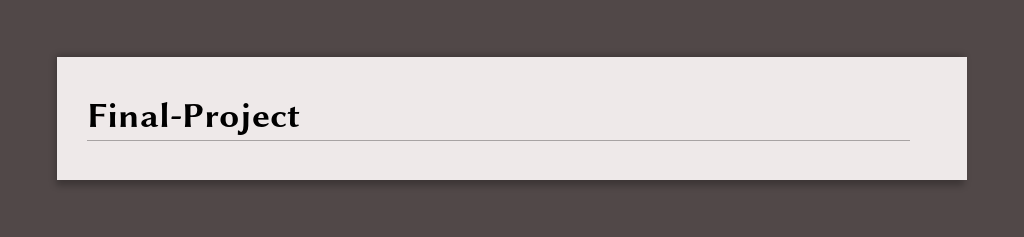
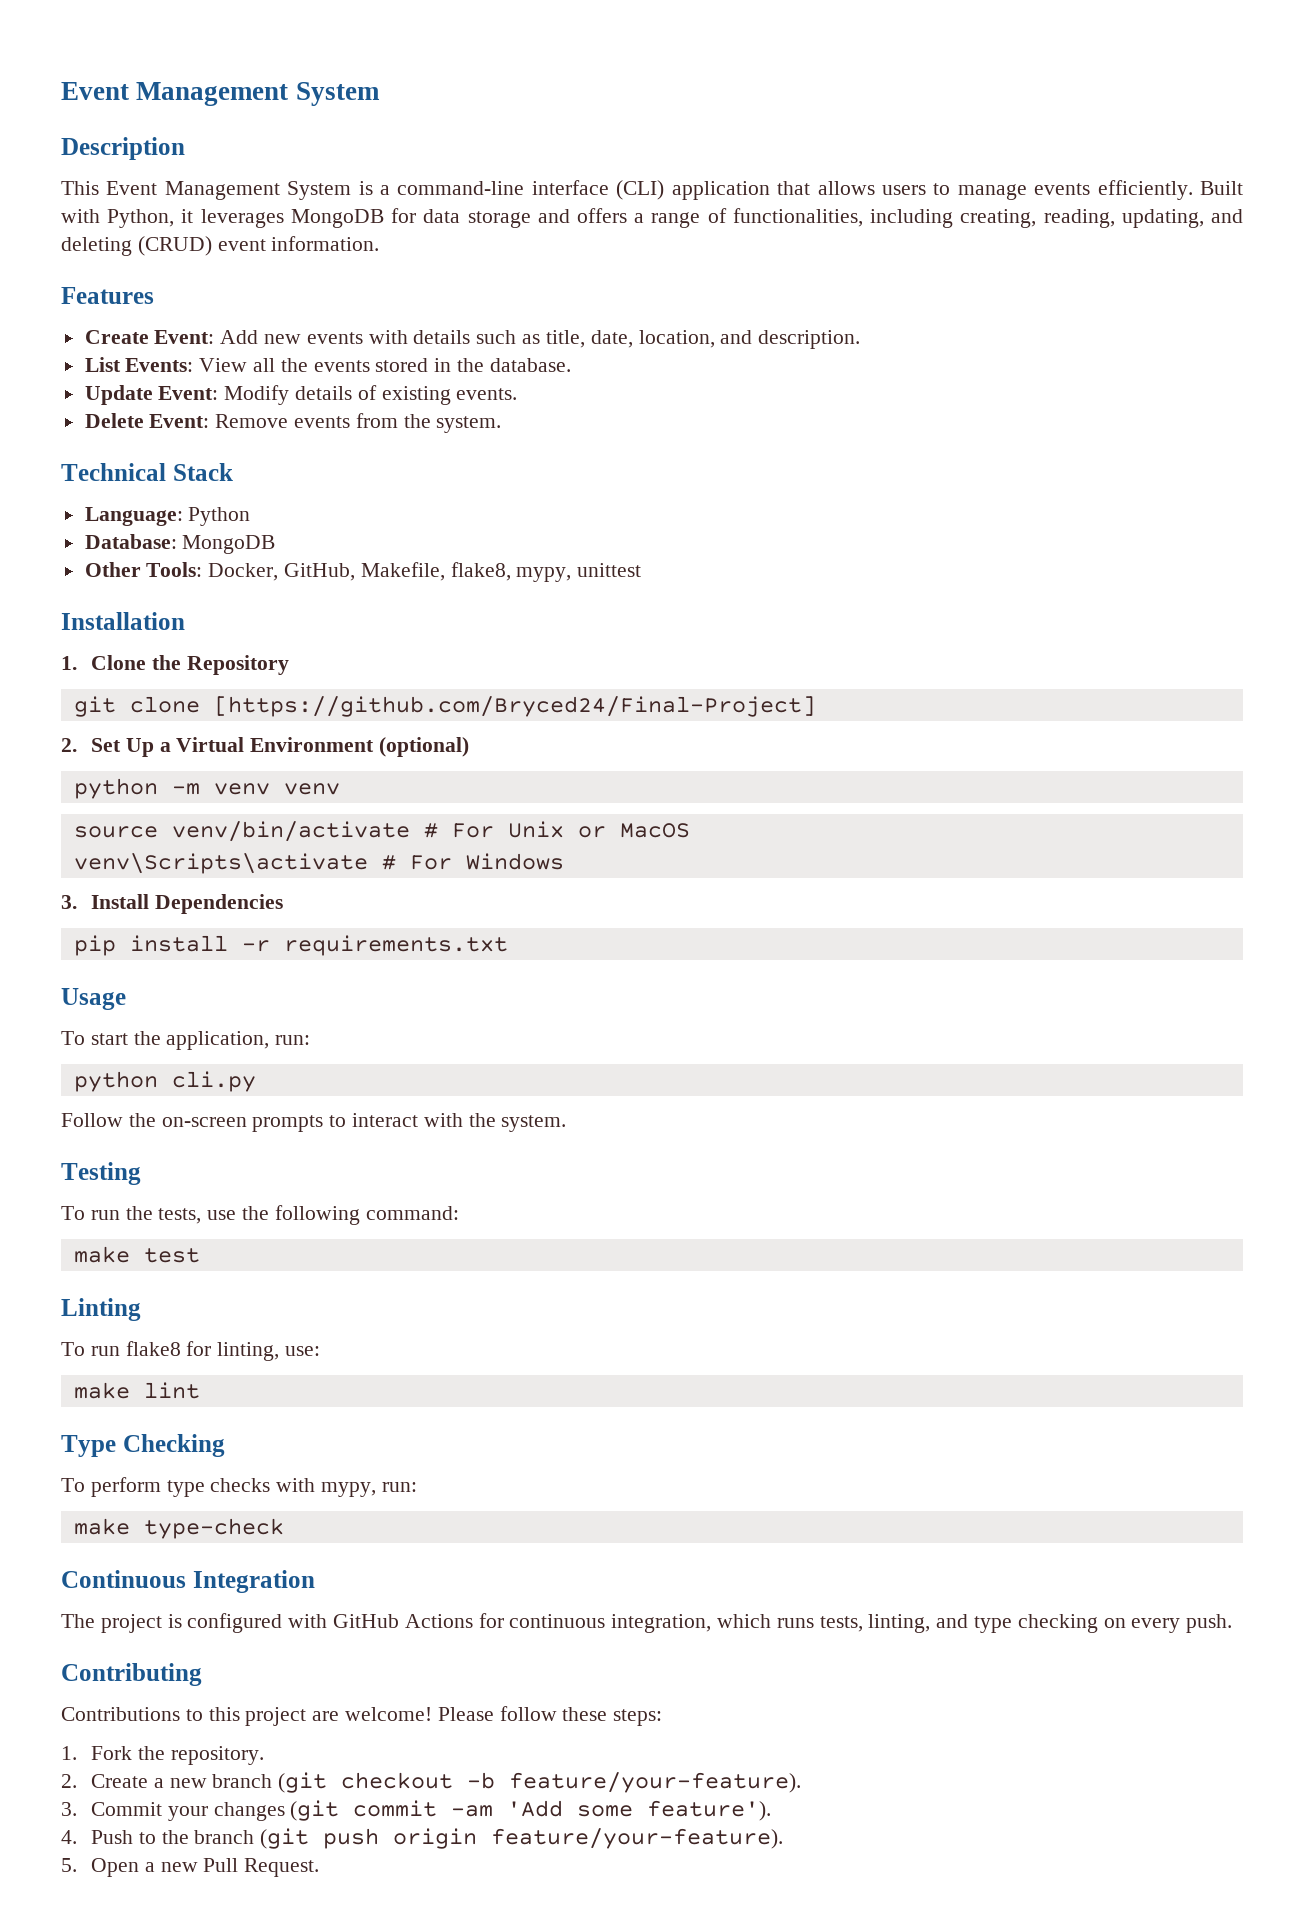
[87,102,300,135] Final-Project -> [61,82,380,106] [61,137,185,160] [61,180,1243,200] [61,208,1243,228] [61,236,380,256] [61,287,154,304] [84,330,861,349] [84,357,571,372] [84,385,518,405] [84,413,502,433] [61,463,233,481] [84,507,251,526] [84,534,276,554] [84,562,642,582] [61,612,185,630] [61,655,289,675] [73,696,816,717] [61,737,469,757] [73,778,340,799] [73,821,690,842] [73,853,564,874] [61,894,283,914] [73,935,508,956] [61,988,126,1010] [61,1031,311,1050] [73,1071,256,1092] [61,1113,567,1132] [61,1162,141,1185] [61,1205,459,1225] [73,1246,200,1263] [61,1298,141,1321] [61,1341,321,1361] [73,1382,200,1399] [61,1434,225,1457] [61,1477,417,1497] [73,1518,284,1539] [61,1570,315,1593] [61,1613,1233,1633] [61,1663,202,1686] [61,1706,663,1726] [61,1746,264,1765] [61,1772,802,1793] [61,1800,772,1821] [61,1828,784,1849] [61,1858,320,1877] Event Management System // Description // This Event Management System is a command-line interface (CLI) application that allows users to manage events efficiently. Built with Python, it leverages MongoDB for data storage and offers a range of functionalities, including creating, reading, updating, and deleting (CRUD) event information. // Features // Create Event: Add new events with details such as title, date, location, and description. // List Events: View all the events stored in the database. // Update Event: Modify details of existing events. // Delete Event: Remove events from the system. // Technical Stack // Language: Python // Database: MongoDB // Other Tools: Docker, GitHub, Makefile, flake8, mypy, unittest // Installation // 1. Clone the Repository // git clone [https://github.com/Bryced24/Final-Project] // 2. Set Up a Virtual Environment (optional) // python -m venv venv // source venv/bin/activate # For Unix or MacOS // venv\Scripts\activate # For Windows // 3. Install Dependencies // pip install -r requirements.txt // Usage // To start the application, run: // python cli.py // Follow the on-screen prompts to interact with the system. // Testing // To run the tests, use the following command: // make test // Linting // To run flake8 for linting, use: // make lint // Type Checking // To perform type checks with mypy, run: // make type-check // Continuous Integration // The project is configured with GitHub Actions for continuous integration, which runs tests, linting, and type checking on every push. // Contributing // Contributions to this project are welcome! Please follow these steps: // 1. Fork the repository. // 2. Create a new branch (git checkout -b feature/your-feature). // 3. Commit your changes (git commit -am 'Add some feature'). // 4. Push to the branch (git push origin feature/your-feature). // 5. Open a new Pull Request.

